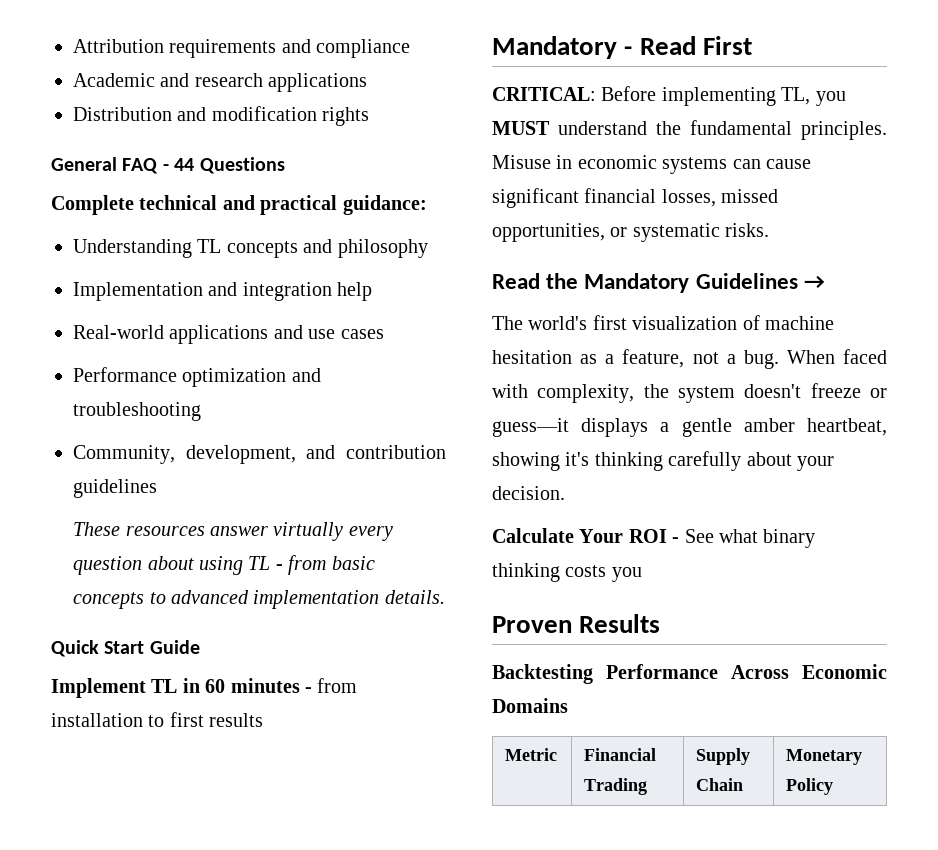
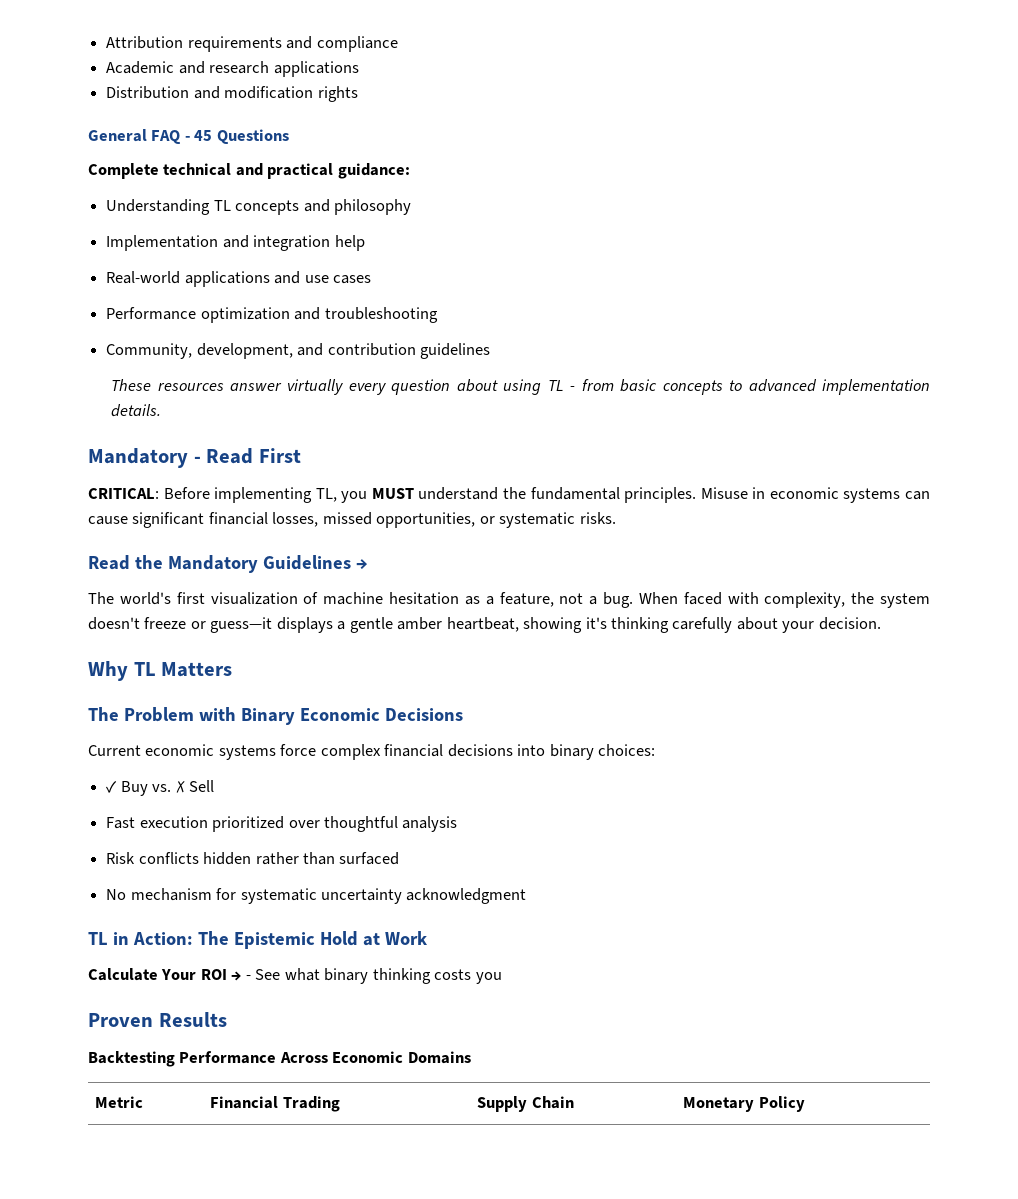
[174,158,195,171] 44 -> [194,130,213,141] 45
[51,640,200,657] [51,678,358,698] [51,712,264,727] // Quick Start Guide // Implement TL in 60 minutes - from installation to first results -> (162, 410) none
(565, 493) none -> [88,661,233,681] [88,707,463,725] [88,744,656,760] [106,780,214,796] [106,816,458,832] [106,852,400,865] [106,888,527,904] [88,931,428,949] // Why TL Matters // The Problem with Binary Economic Decisions // Current economic systems force complex financial decisions into binary choices: // ✓ Buy vs. ✗ Sell // Fast execution prioritized over thoughtful analysis // Risk conflicts hidden rather than surfaced // No mechanism for systematic uncertainty acknowledgment // TL in Action: The Epistemic Hold at Work
(667, 536) none -> [231,971,242,981] →

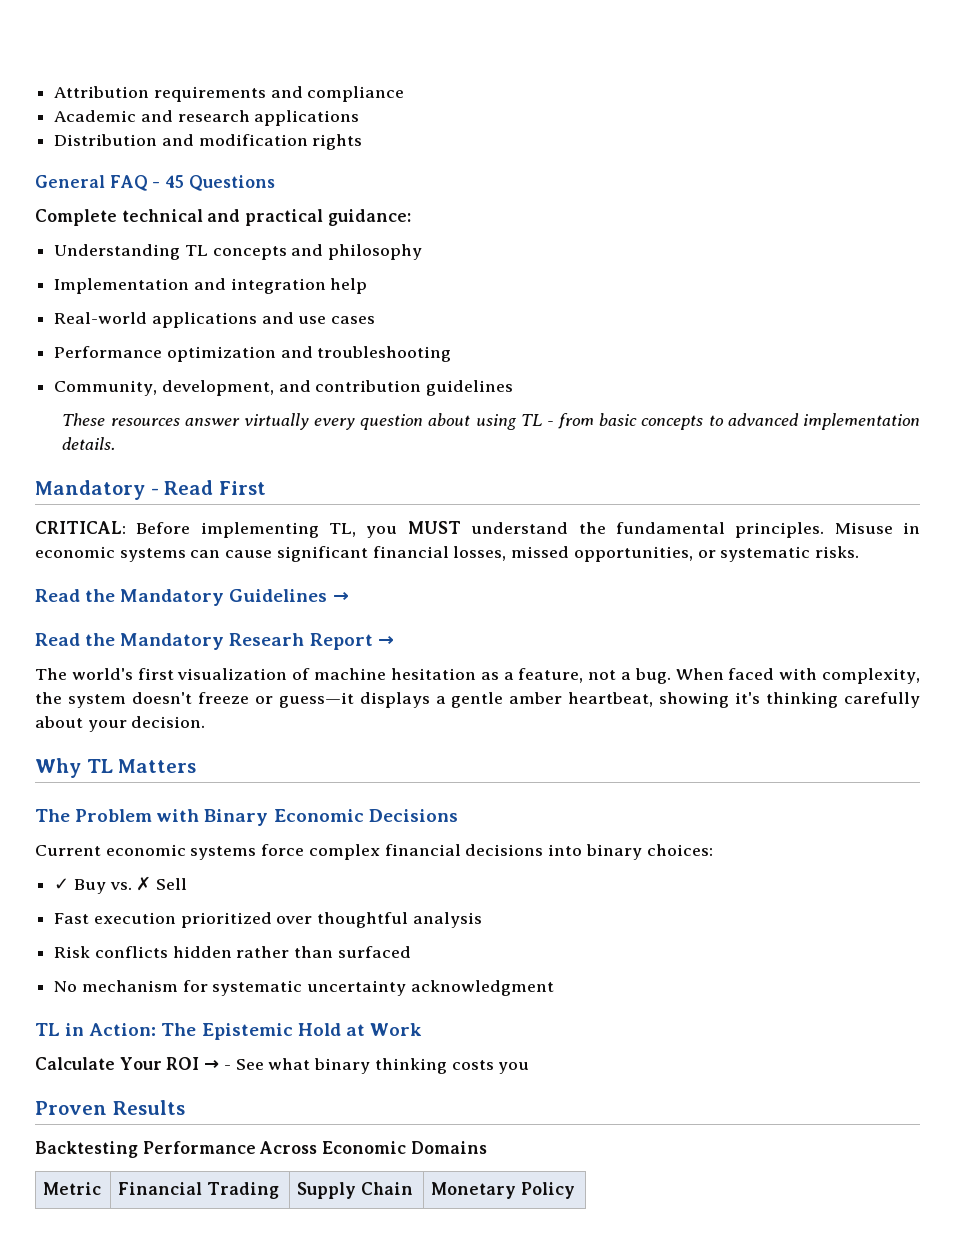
(367, 564) none -> [35,633,394,650] // Read the Mandatory Researh Report →

